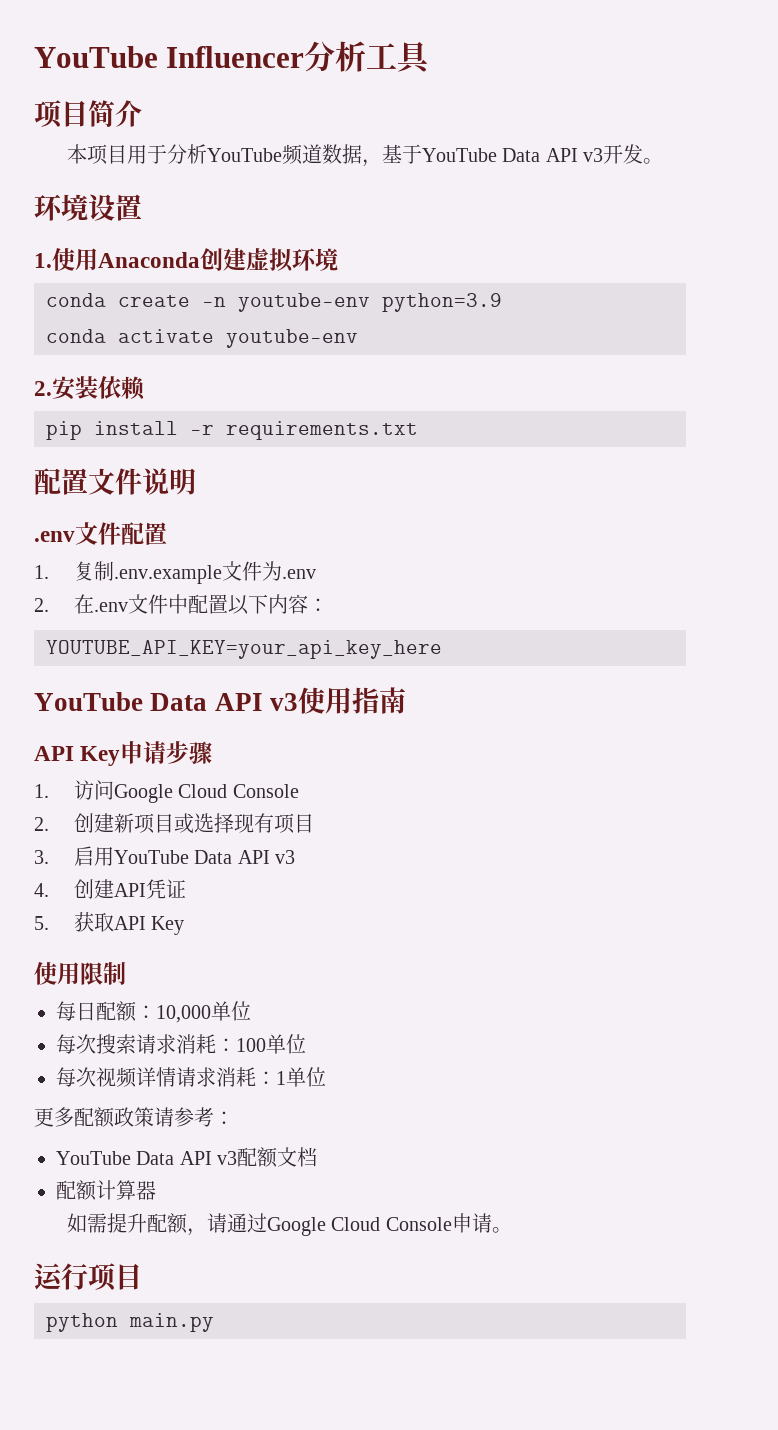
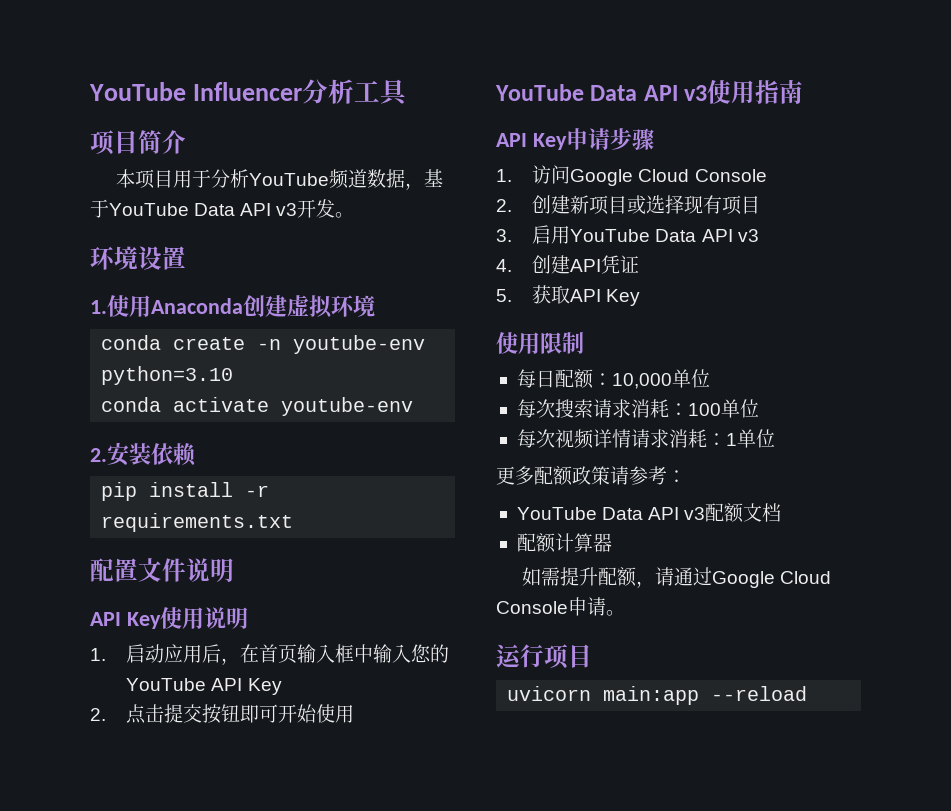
[382,293,502,312] python=3.9 -> [101,366,234,385] python=3.10
[34,522,167,545] [34,561,316,584] [34,594,328,615] [46,640,442,659] .env文件配置 // 1.复制.env.example文件为.env // 2.在.env文件中配置以下内容： // YOUTUBE_API_KEY=your_api_key_here -> [90,607,248,629] [90,644,450,665] [126,678,282,695] [90,704,355,724] API Key使用说明 // 1.启动应用后，在首页输入框中输入您的YouTube API Key // 2.点击提交按钮即可开始使用
[46,1313,214,1332] python main.py -> [507,686,808,705] uvicorn main:app --reload

